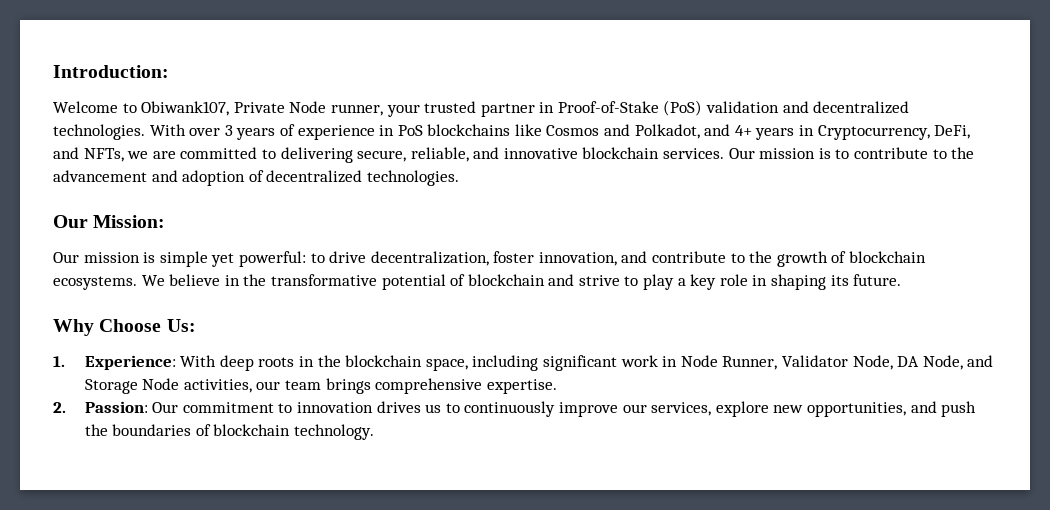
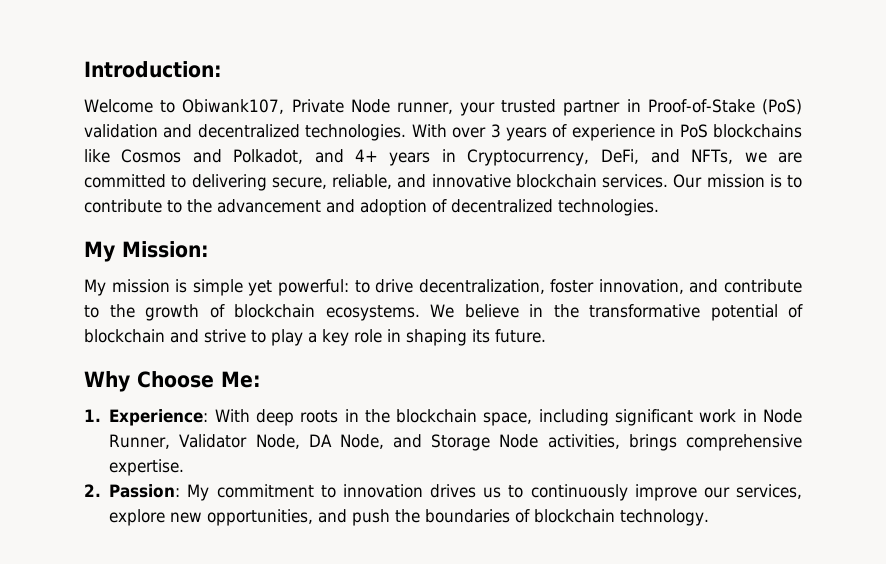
[53,215,88,228] Our -> [84,241,115,262] My
[53,252,79,263] Our -> [84,279,106,296] My
[166,319,196,332] Us: -> [221,371,261,388] Me:
[256,380,322,390] our team -> (620, 441) none
[152,402,179,413] Our -> [187,484,210,501] My

